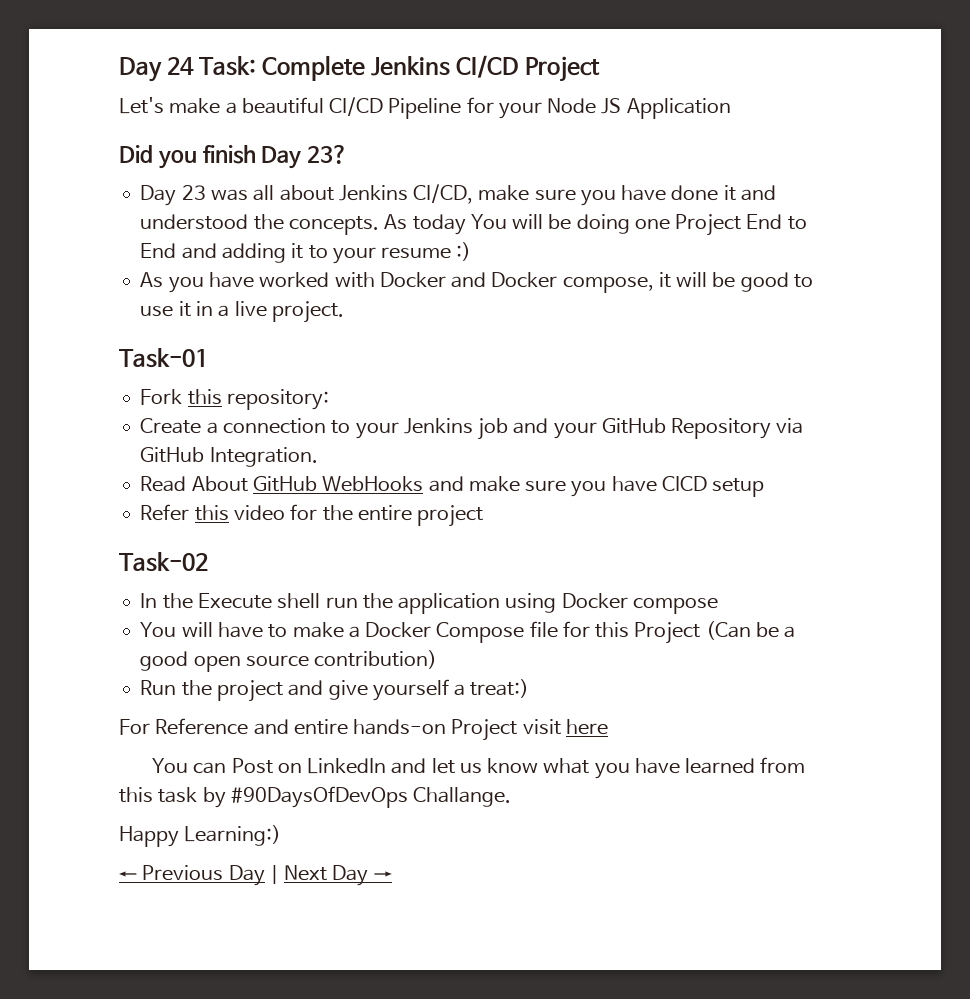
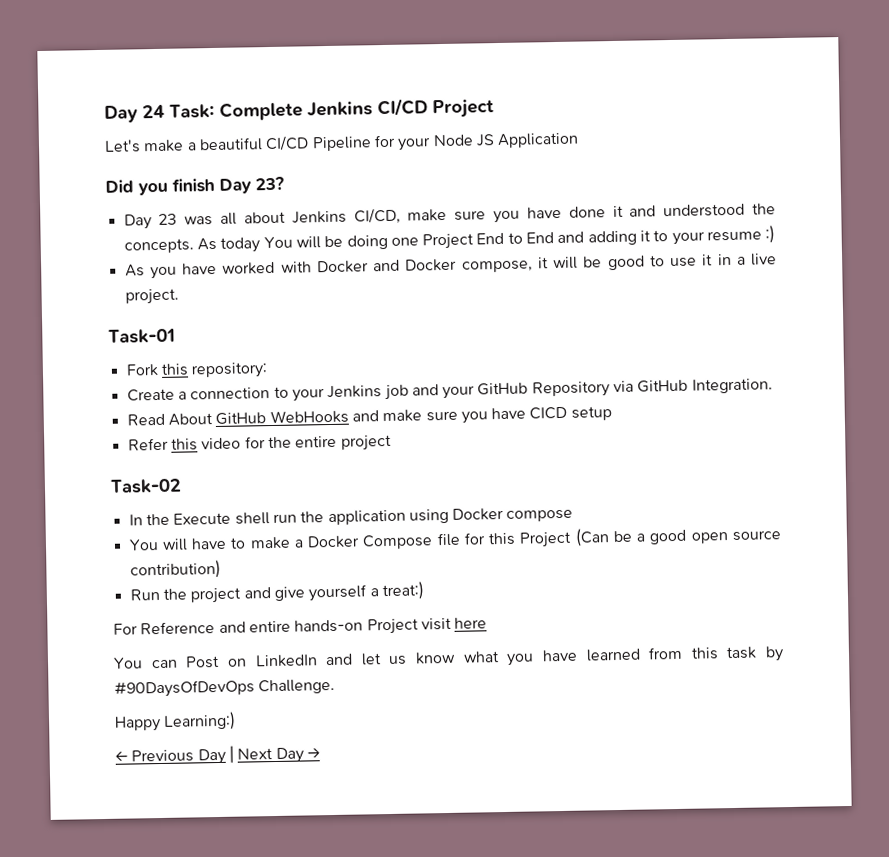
[413,787,512,807] Challange. -> [258,678,336,695] Challenge.

